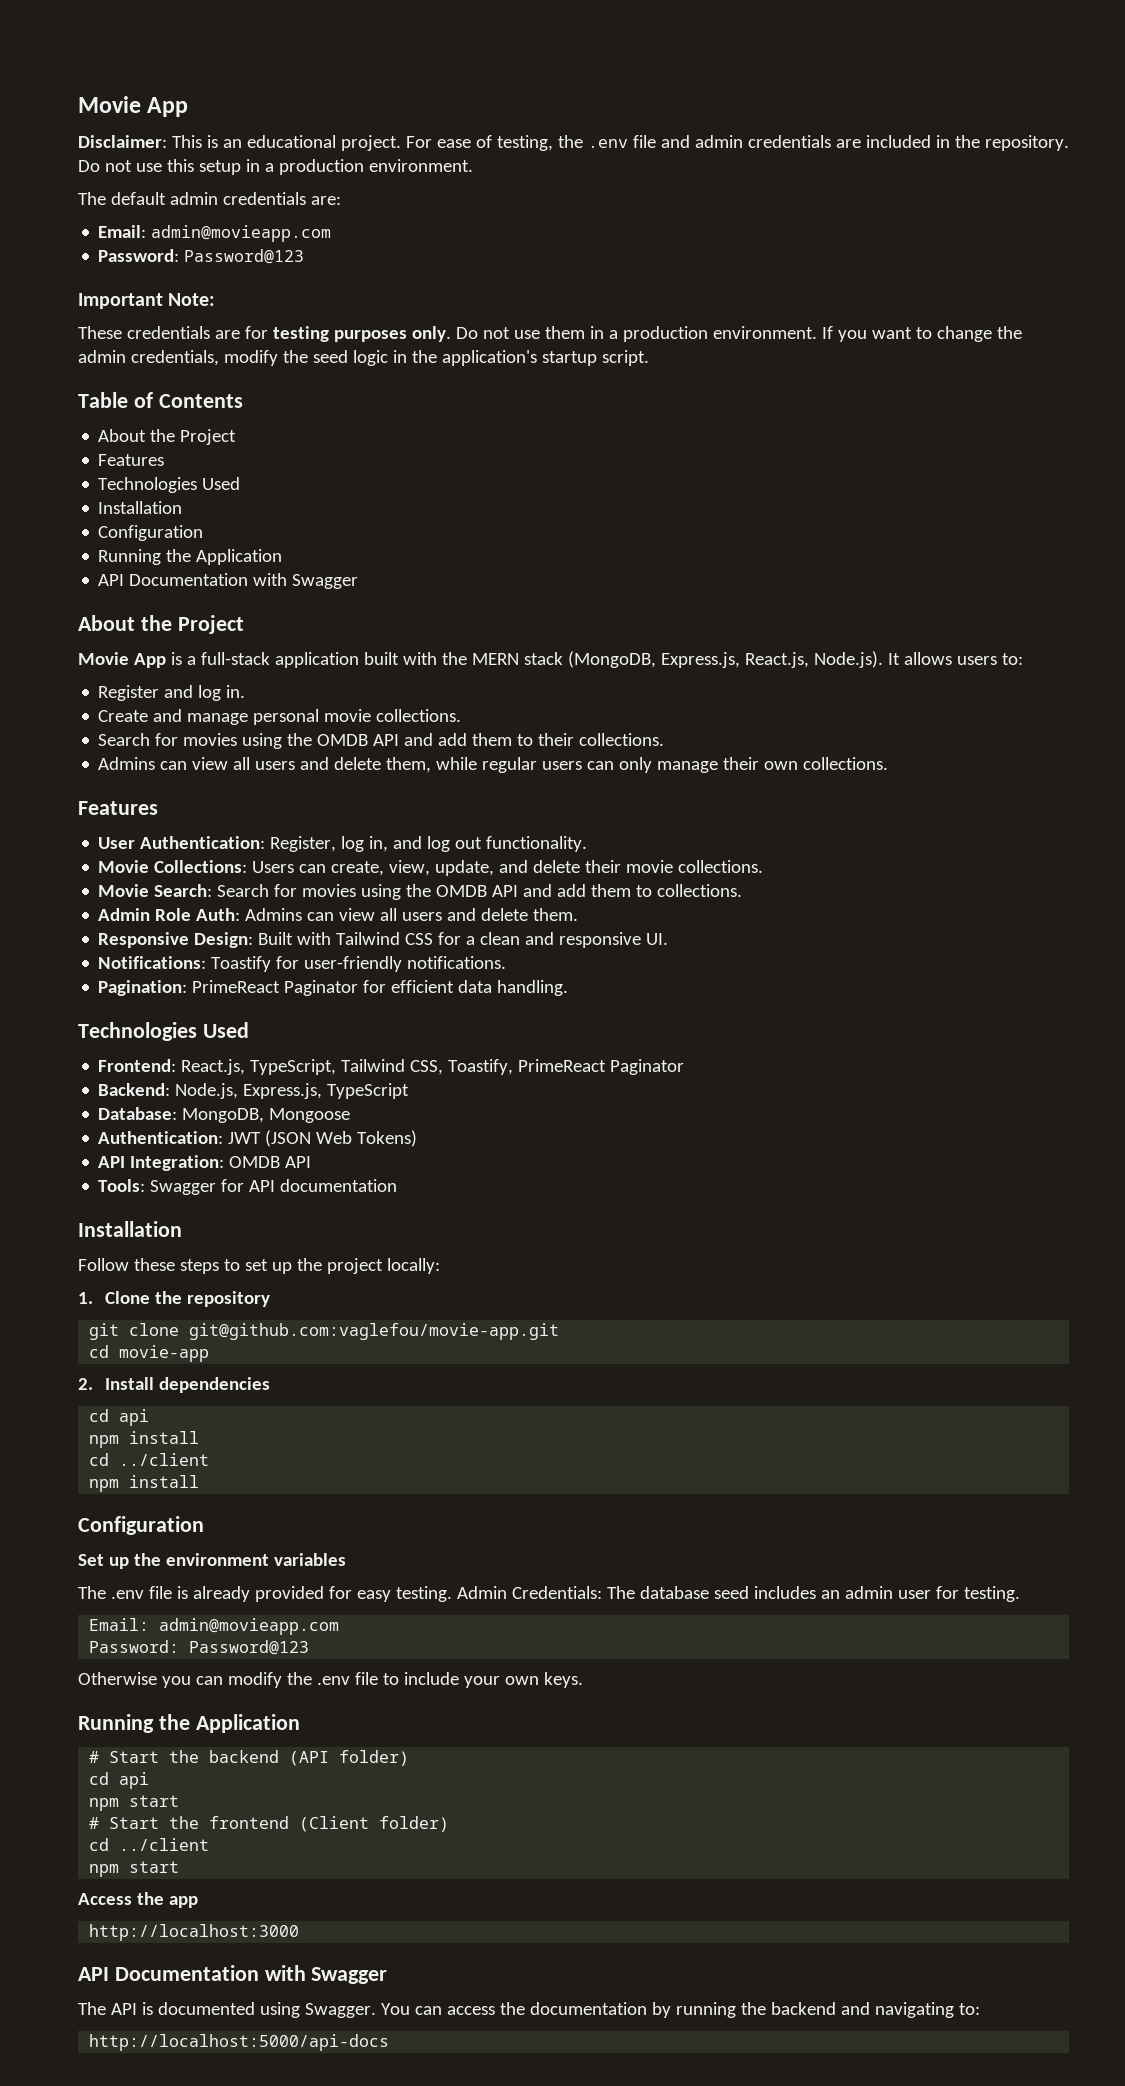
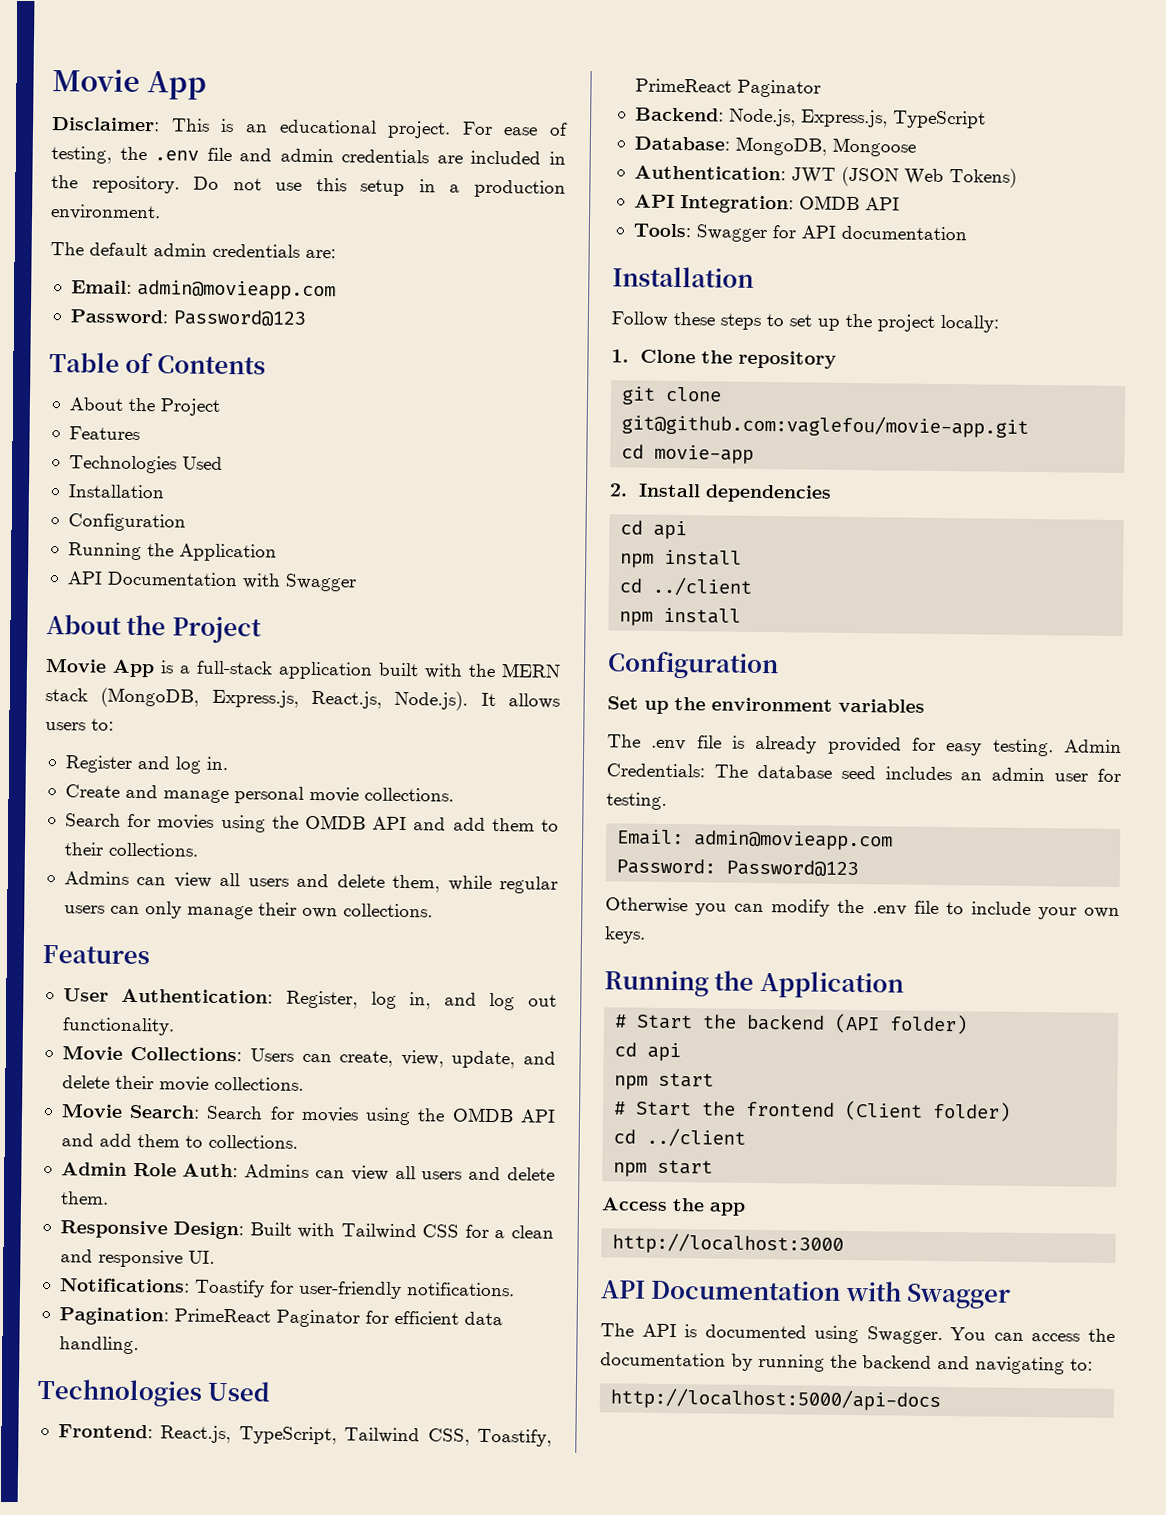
[78,293,216,309] [78,326,1022,342] [78,350,649,366] // Important Note: // These credentials are for testing purposes only. Do not use them in a production environment. If you want to change the admin credentials, modify the seed logic in the application's startup script. -> (306, 318) none

